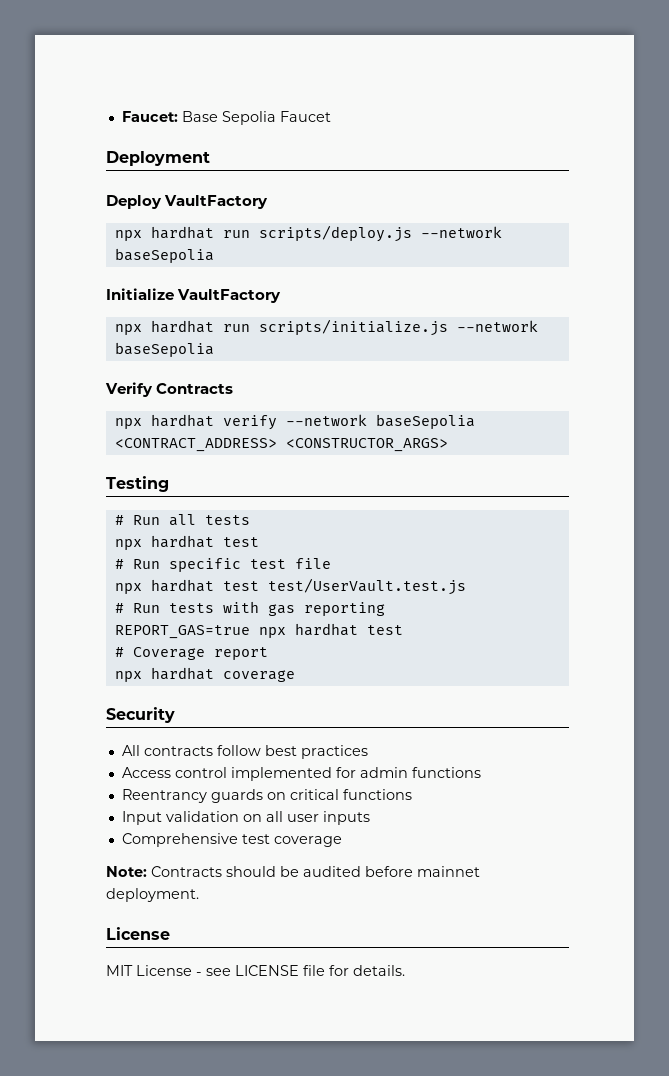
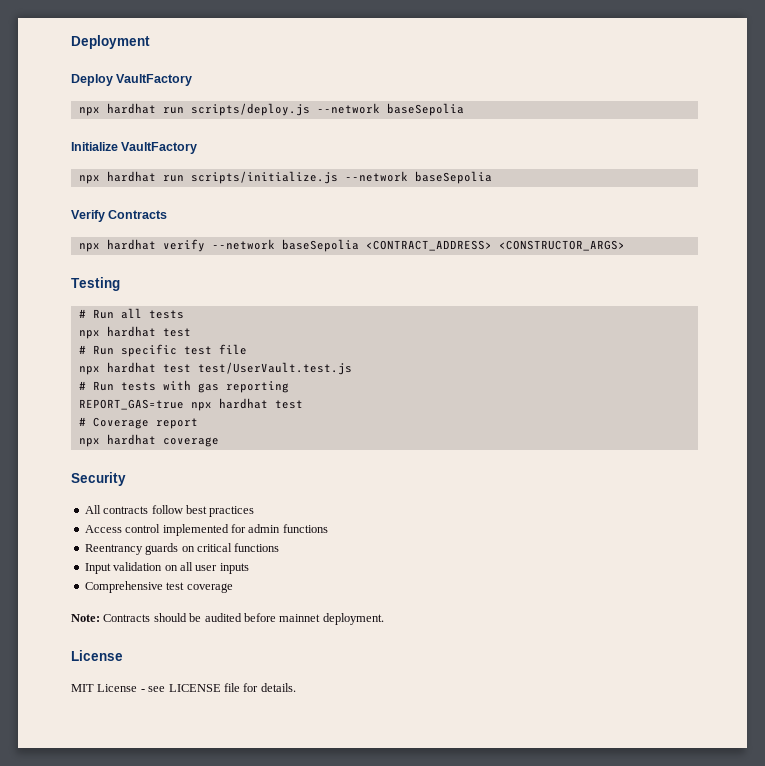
[121,111,331,125] Faucet: Base Sepolia Faucet // -> (71, 42) none

